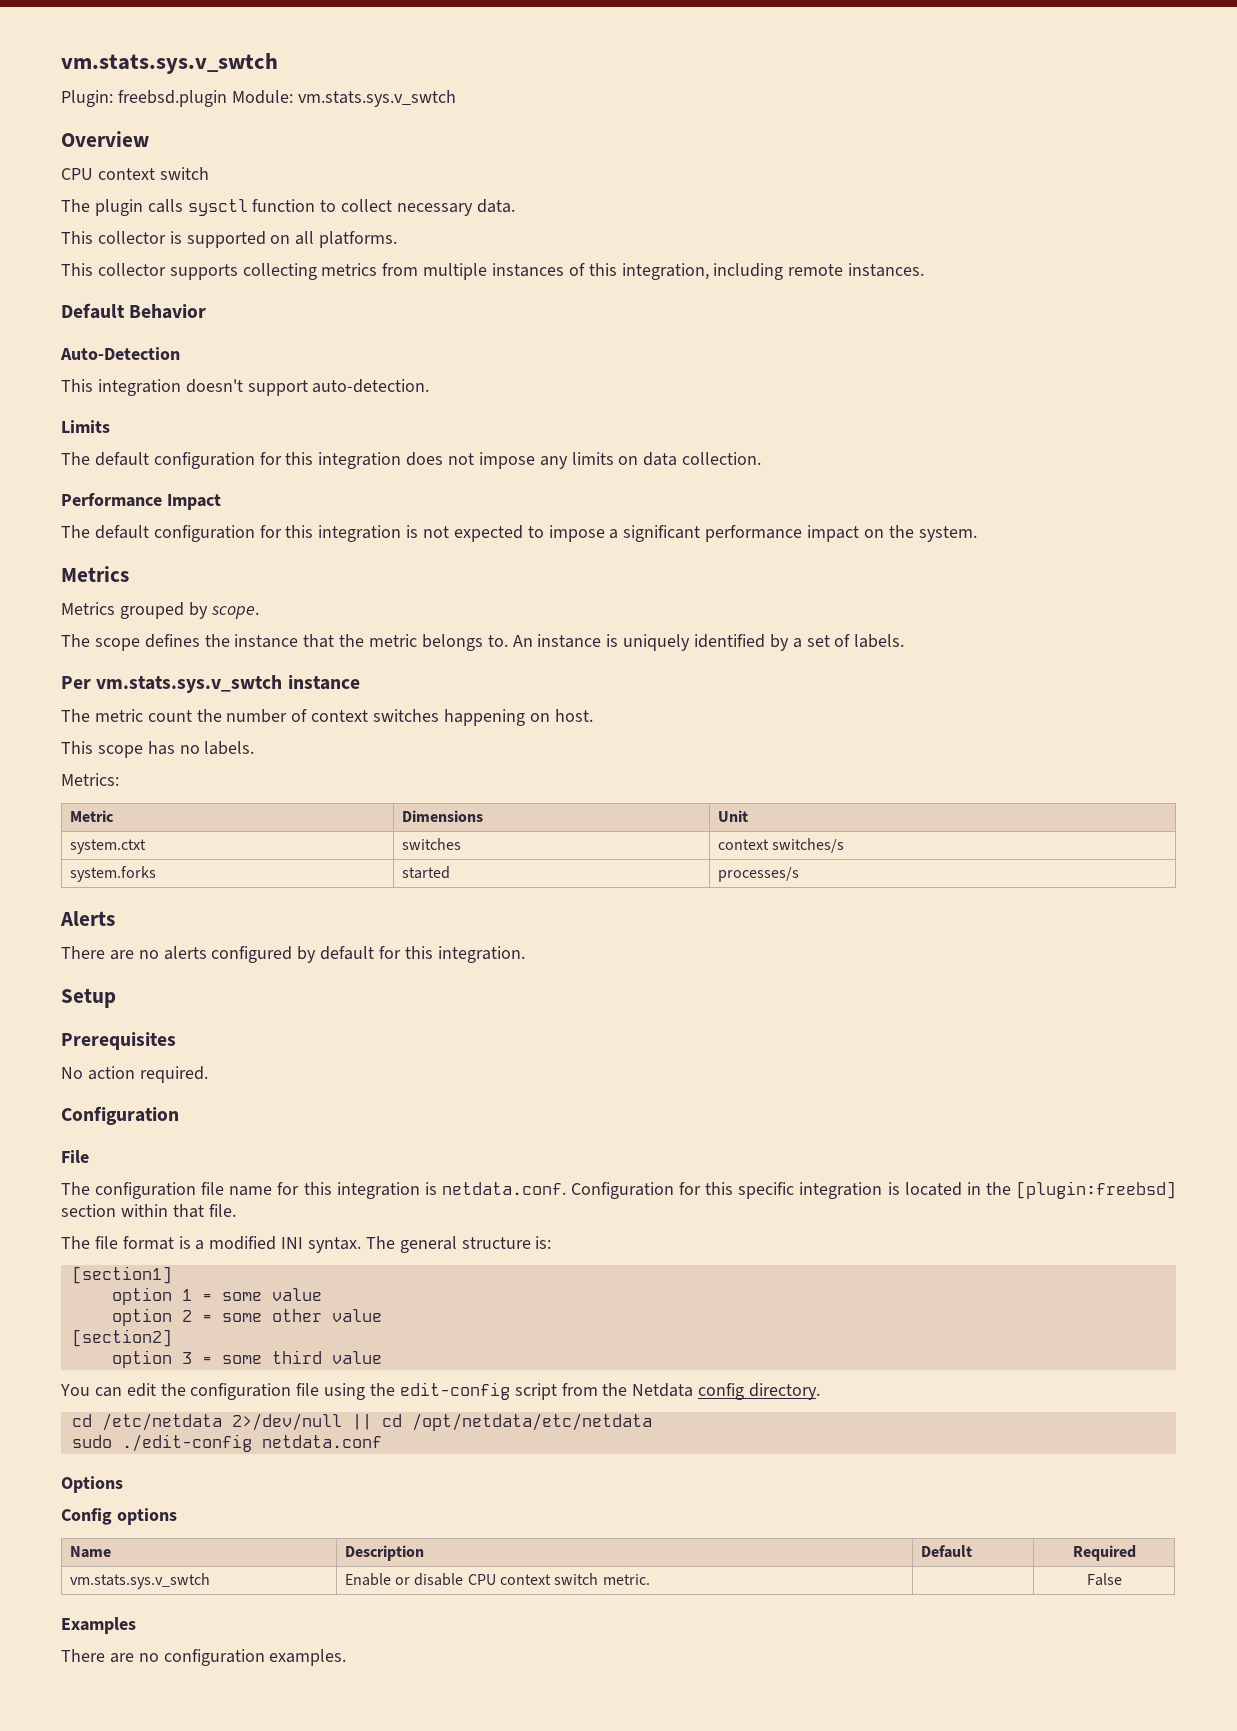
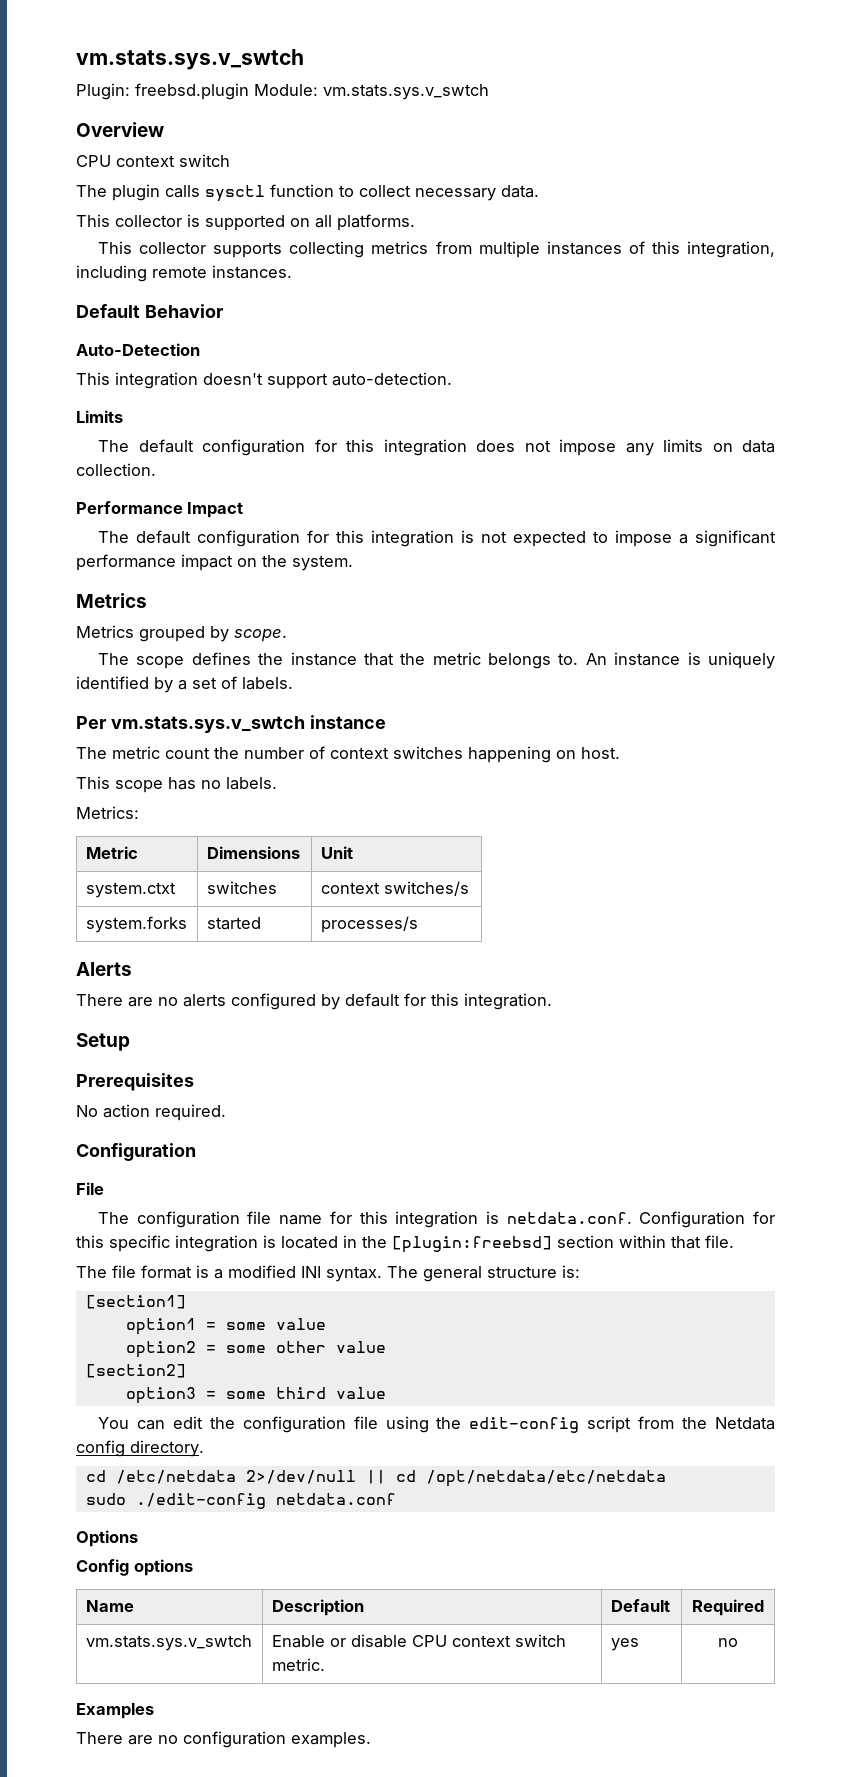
[111,1287,192,1305] option 1 -> [125,1318,196,1335] option1
[111,1308,192,1326] option 2 -> [125,1341,196,1358] option2
[111,1350,192,1368] option 3 -> [125,1387,196,1404] option3
[1086,1573,1122,1586] | False -> [610,1638,639,1651] [718,1638,738,1647] yes | no

